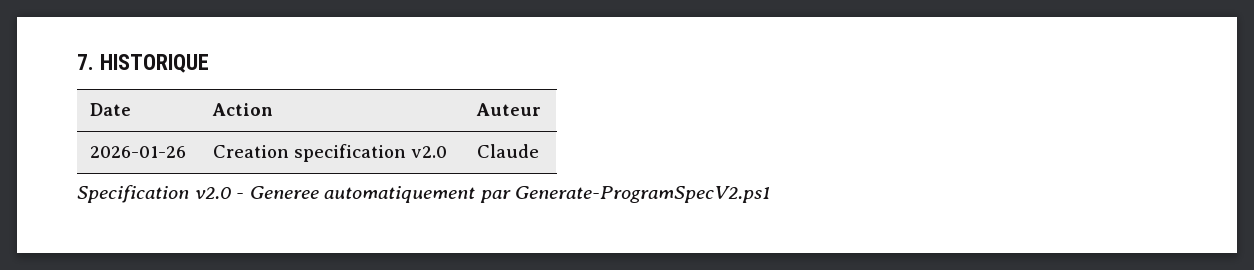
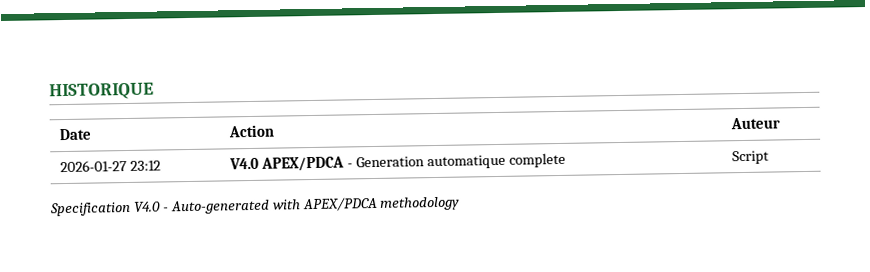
[77,54,94,70] 7. -> (49, 91) none
[90,146,187,158] [213,144,448,162] [477,144,540,158] [77,185,771,203] 2026-01-26 | Creation specification v2.0 | Claude // Specification v2.0 - Generee automatiquement par Generate-ProgramSpecV2.ps1 -> [60,159,162,173] [229,152,566,172] [732,150,770,165] [50,196,461,217] 2026-01-27 23:12 | V4.0 APEX/PDCA - Generation automatique complete | Script // Specification V4.0 - Auto-generated with APEX/PDCA methodology

